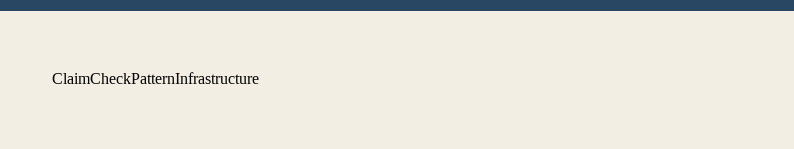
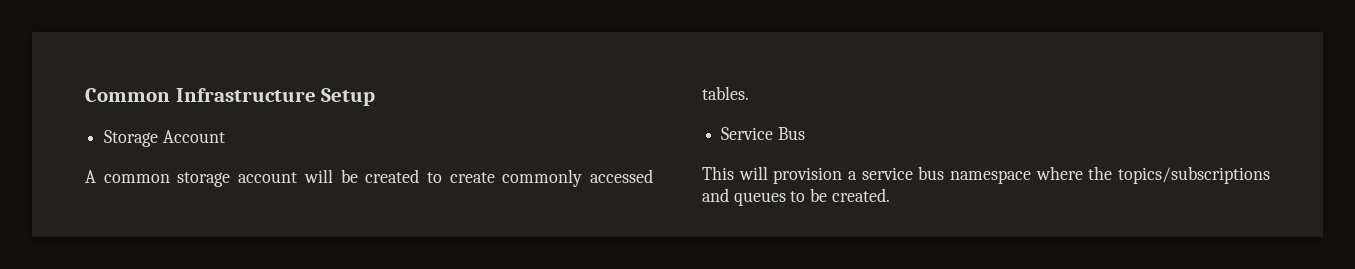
[52,72,259,84] ClaimCheckPatternInfrastructure -> [85,88,376,106] [104,130,225,147] [85,169,653,187] [702,86,749,100] [721,127,805,140] [702,166,1270,184] [702,188,890,206] Common Infrastructure Setup // Storage Account // A common storage account will be created to create commonly accessed tables. // Service Bus // This will provision a service bus namespace where the topics/subscriptions and queues to be created.

